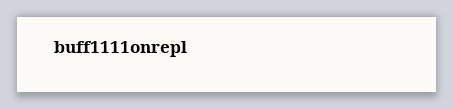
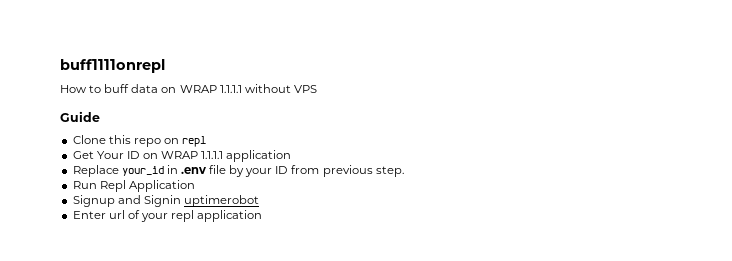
(187, 49) none -> [60,84,317,93] [60,111,100,122] [72,135,207,147] [72,150,292,162] [72,165,404,177] [72,180,195,192] [72,195,259,207] [72,210,263,222] // How to buff data on WRAP 1.1.1.1 without VPS // Guide // Clone this repo on repl // Get Your ID on WRAP 1.1.1.1 application // Replace your_id in .env file by your ID from previous step. // Run Repl Application // Signup and Signin uptimerobot // Enter url of your repl application

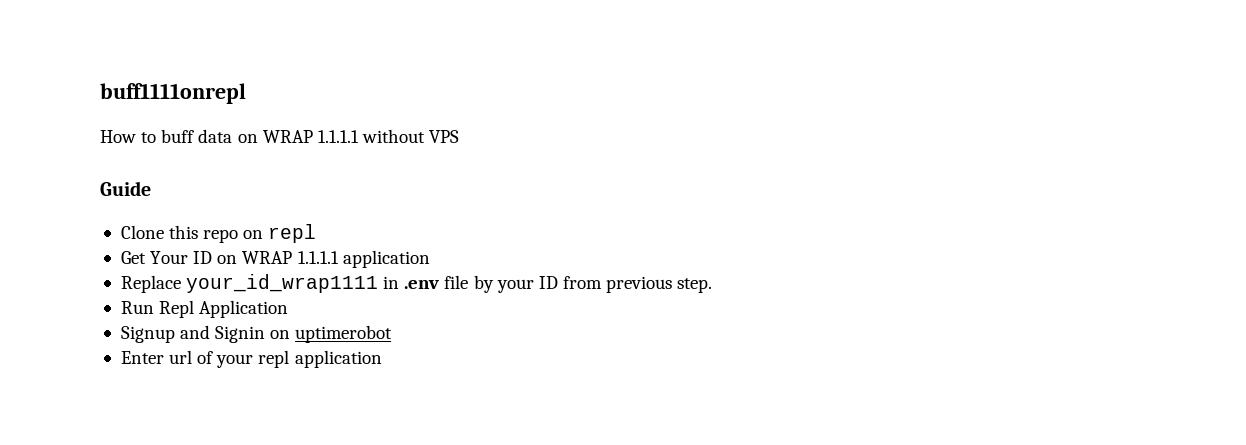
[121,166,164,176] your_id -> [186,274,379,293] your_id_wrap1111
(181, 201) none -> [270,330,291,339] on

